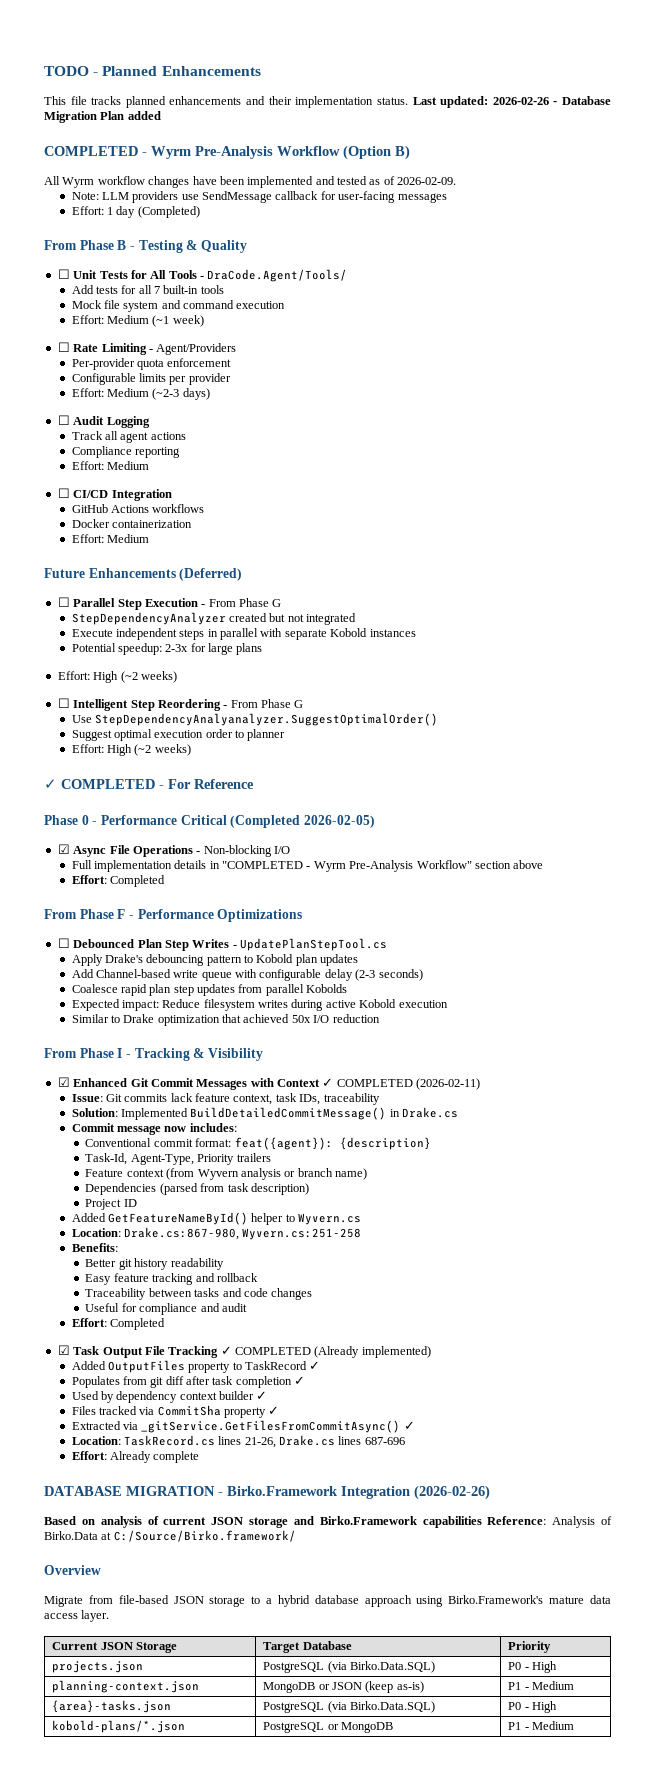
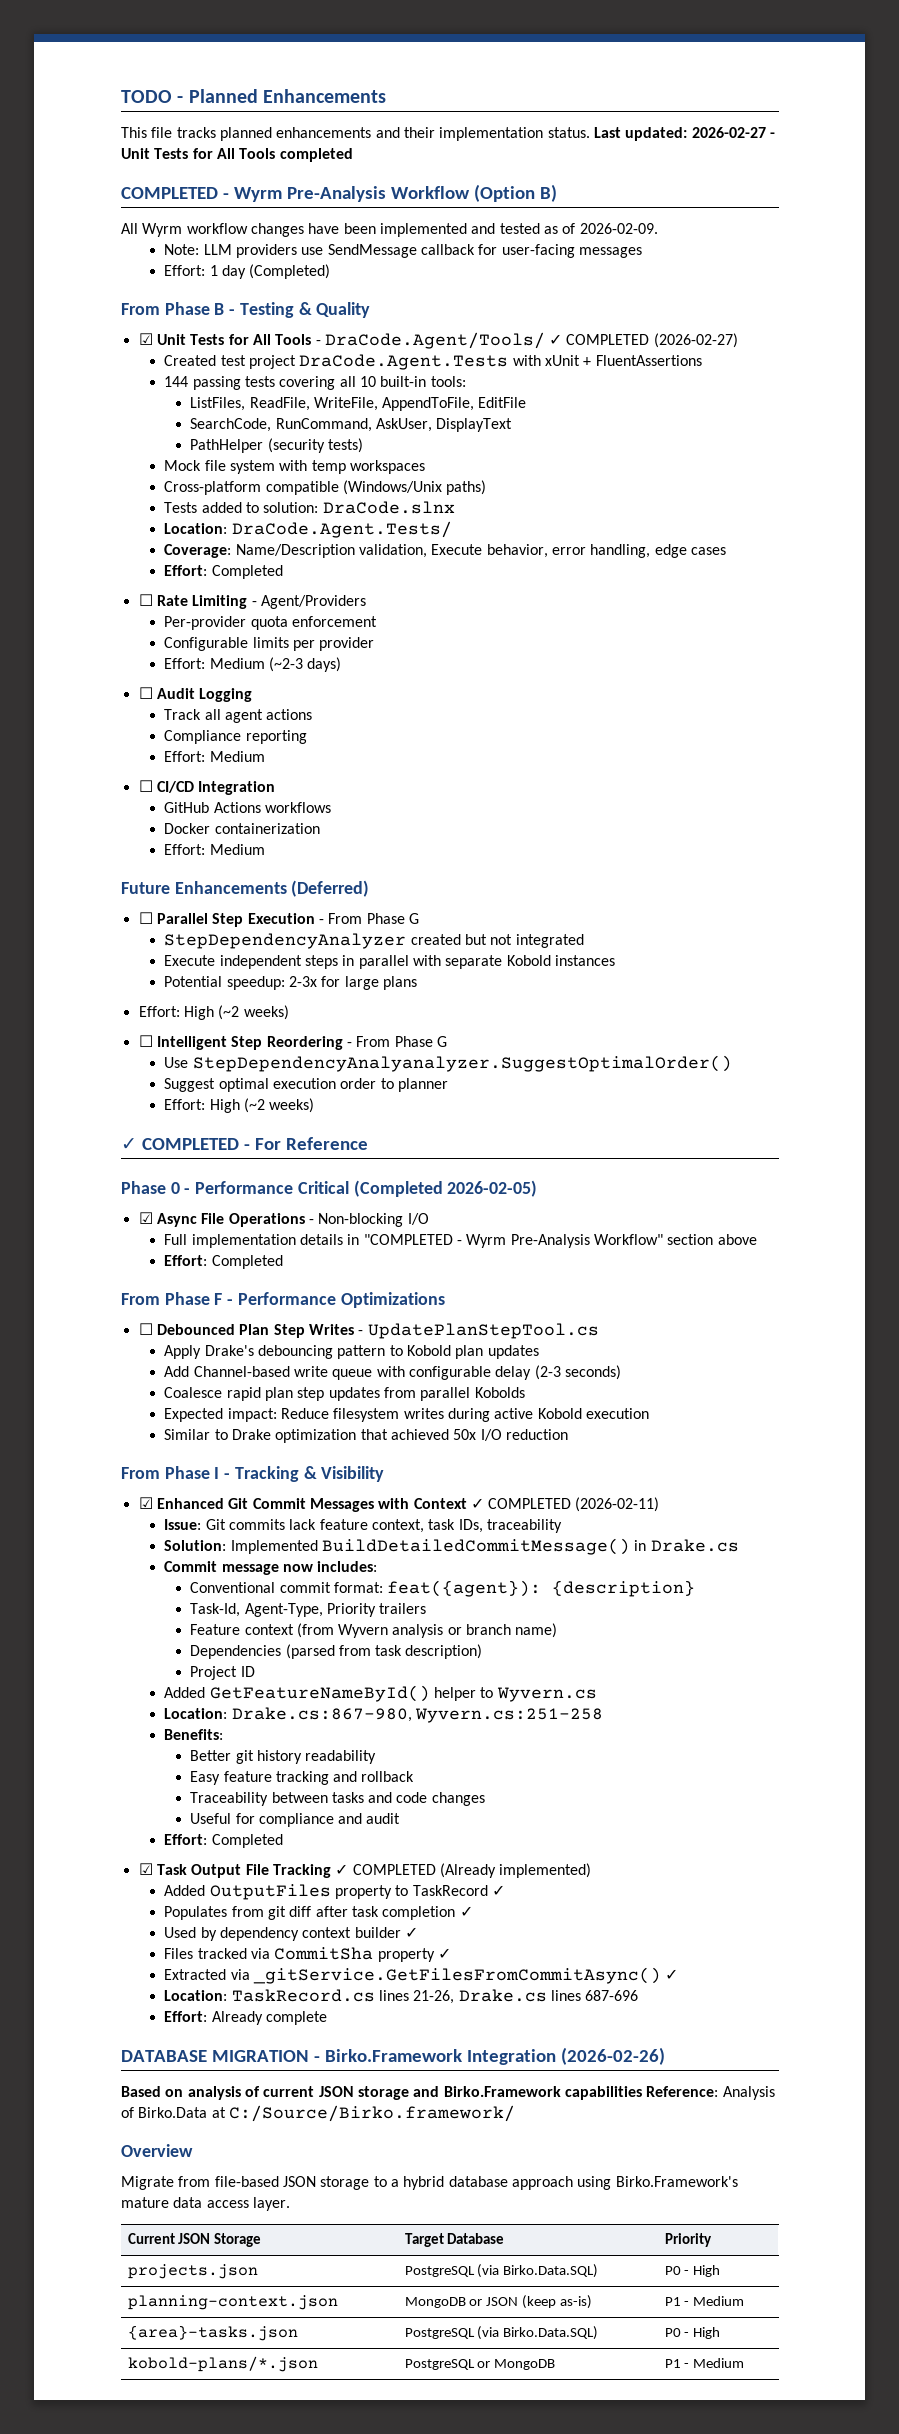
[492,96,612,105] [44,111,161,123] 2026-02-26 - Database Migration Plan added -> [691,127,775,138] [121,148,353,162] 2026-02-27 - Unit Tests for All Tools completed
[57,269,70,279] ☐ -> [138,333,153,345] ☑
[71,285,224,294] [71,300,286,312] [71,315,204,327] // Add tests for all 7 built-in tools // Mock file system and command execution // Effort: Medium (~1 week) -> [549,333,738,348] [164,354,702,370] [164,376,466,390] [190,397,527,411] [190,418,513,432] [190,438,363,453] [164,460,426,474] [164,480,487,495] [164,501,455,514] [164,521,452,538] [164,544,726,558] [164,565,283,579] ✓ COMPLETED (2026-02-27) // Created test project DraCode.Agent.Tests with xUnit + FluentAssertions // 144 passing tests covering all 10 built-in tools: // ListFiles, ReadFile, WriteFile, AppendToFile, EditFile // SearchCode, RunCommand, AskUser, DisplayText // PathHelper (security tests) // Mock file system with temp workspaces // Cross-platform compatible (Windows/Unix paths) // Tests added to solution: DraCode.slnx // Location: DraCode.Agent.Tests/ // Coverage: Name/Description validation, Execute behavior, error handling, edge cases // Effort: Completed

